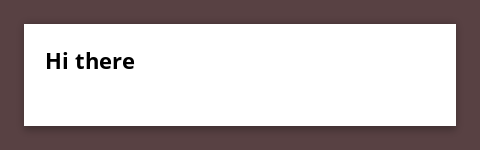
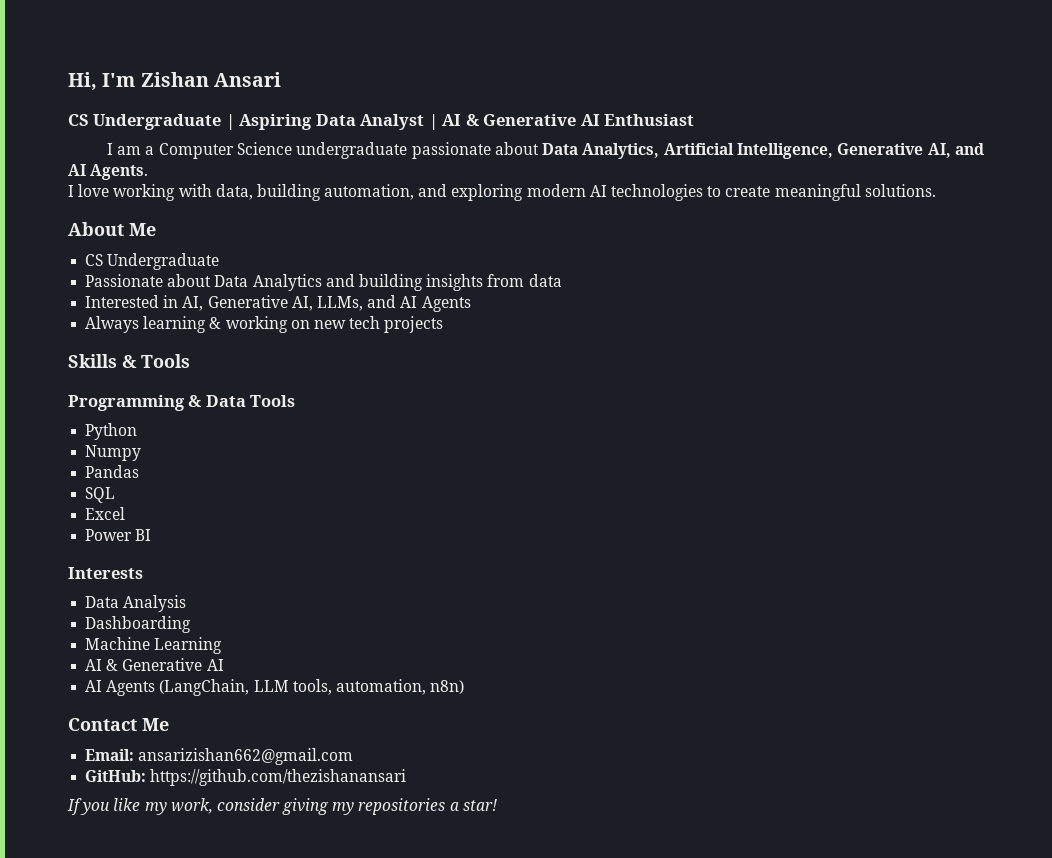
[45,52,135,69] Hi there -> [68,72,281,91] [68,114,695,130] [106,142,984,159] [68,164,149,180] [68,184,936,201] [68,222,156,236] [85,253,220,270] [85,274,562,291] [85,295,471,312] [85,316,444,333] [68,354,190,368] [68,395,296,411] [85,423,138,440] [85,445,142,461] [85,465,140,478] [85,487,116,503] [85,507,126,520] [85,529,152,541] [68,567,143,579] [85,595,187,612] [85,616,192,633] [85,637,223,654] [85,658,224,671] [85,679,465,696] [68,718,169,731] [85,748,354,765] [85,769,407,786] [67,798,497,815] Hi, I'm Zishan Ansari // CS Undergraduate | Aspiring Data Analyst | AI & Generative AI Enthusiast // I am a Computer Science undergraduate passionate about Data Analytics, Artificial Intelligence, Generative AI, and AI Agents. // I love working with data, building automation, and exploring modern AI technologies to create meaningful solutions. // About Me // CS Undergraduate // Passionate about Data Analytics and building insights from data // Interested in AI, Generative AI, LLMs, and AI Agents // Always learning & working on new tech projects // Skills & Tools // Programming & Data Tools // Python // Numpy // Pandas // SQL // Excel // Power BI // Interests // Data Analysis // Dashboarding // Machine Learning // AI & Generative AI // AI Agents (LangChain, LLM tools, automation, n8n) // Contact Me // Email: ansarizishan662@gmail.com // GitHub: https://github.com/thezishanansari // If you like my work, consider giving my repositories a star!

